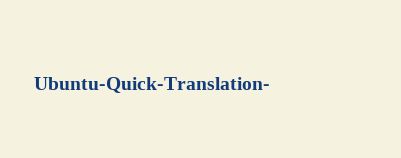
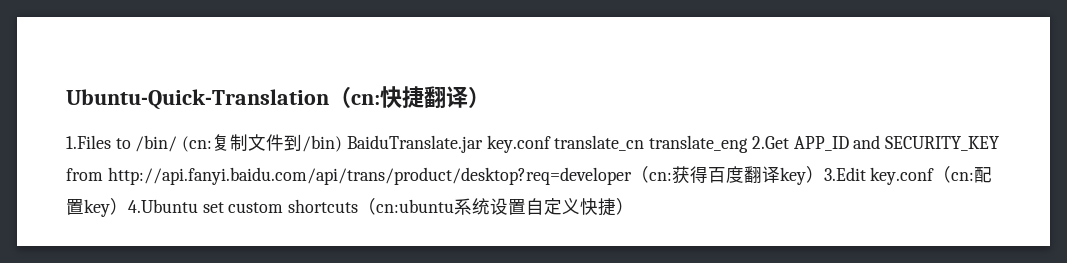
[34,77,270,93] Ubuntu-Quick-Translation- -> [66,86,490,110] [66,134,999,153] [66,166,993,185] [66,198,635,217] Ubuntu-Quick-Translation（cn:快捷翻译） // 1.Files to /bin/ (cn:复制文件到/bin) BaiduTranslate.jar key.conf translate_cn translate_eng 2.Get APP_ID and SECURITY_KEY from http://api.fanyi.baidu.com/api/trans/product/desktop?req=developer（cn:获得百度翻译key）3.Edit key.conf（cn:配置key）4.Ubuntu set custom shortcuts（cn:ubuntu系统设置自定义快捷）

